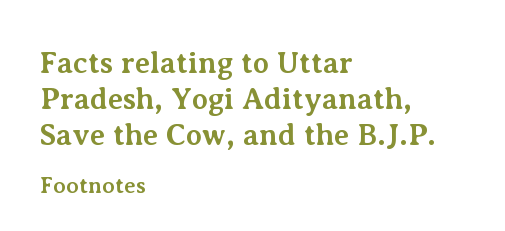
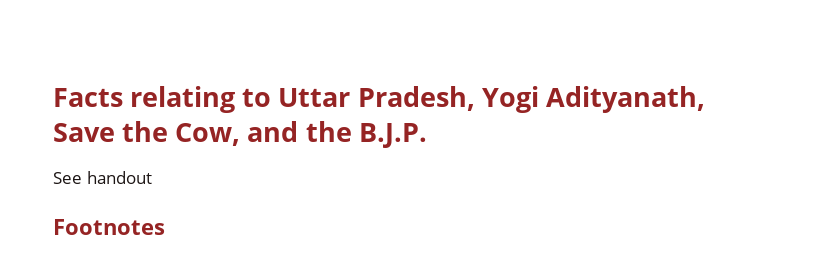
(437, 136) none -> [53,171,152,184] // See handout

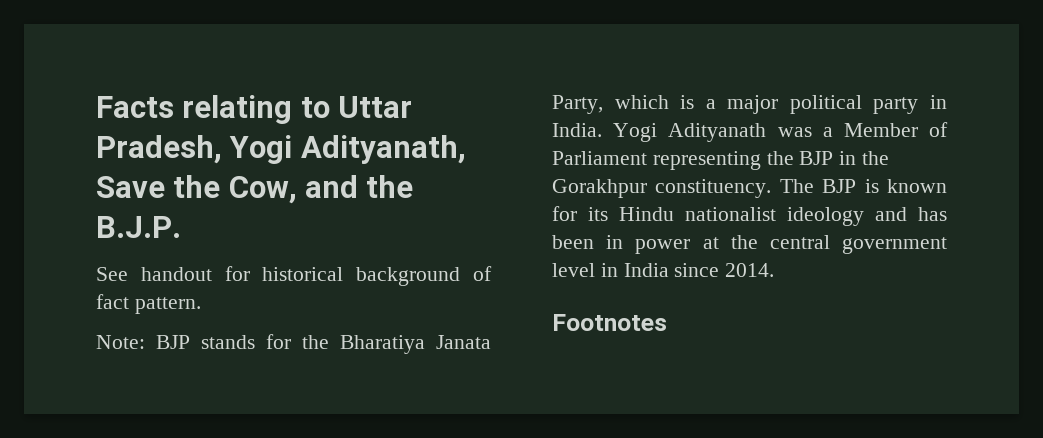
(152, 177) none -> [224,266,492,286] [96,294,201,314] [96,334,491,354] [552,95,947,114] [552,122,948,142] [552,151,890,170] [552,179,947,198] [552,206,947,226] [552,235,947,254] [552,263,775,277] for historical background of fact pattern. // Note: BJP stands for the Bharatiya Janata Party, which is a major political party in India. Yogi Adityanath was a Member of Parliament representing the BJP in the Gorakhpur constituency. The BJP is known for its Hindu nationalist ideology and has been in power at the central government level in India since 2014.

